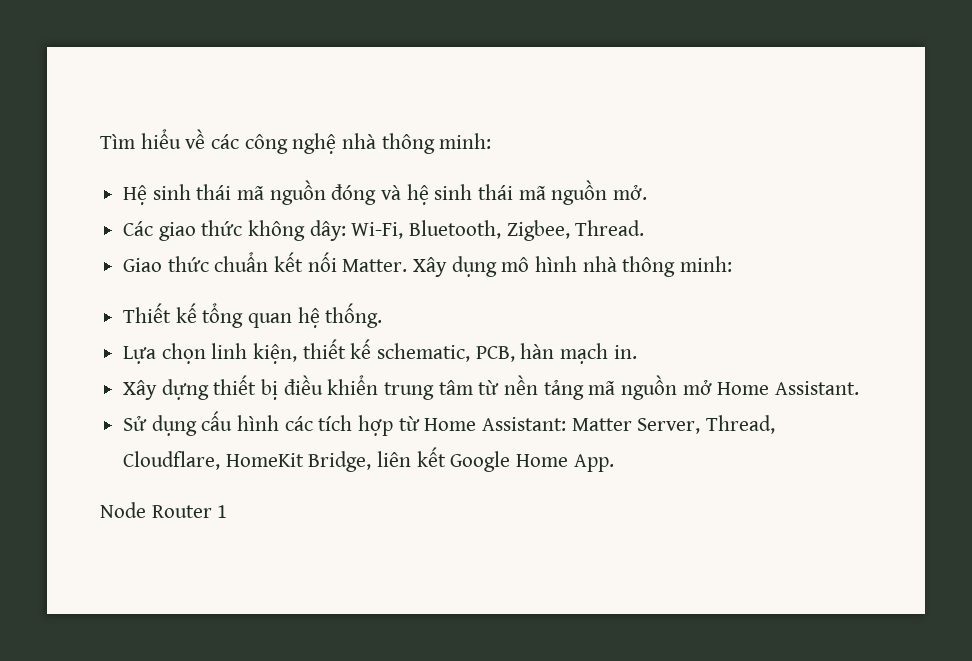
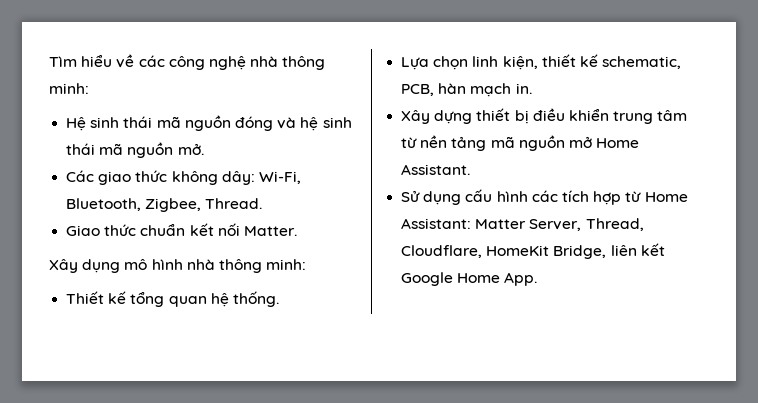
(408, 265) none -> (297, 231) //
[100,502,228,518] // Node Router 1 -> (538, 279) none

